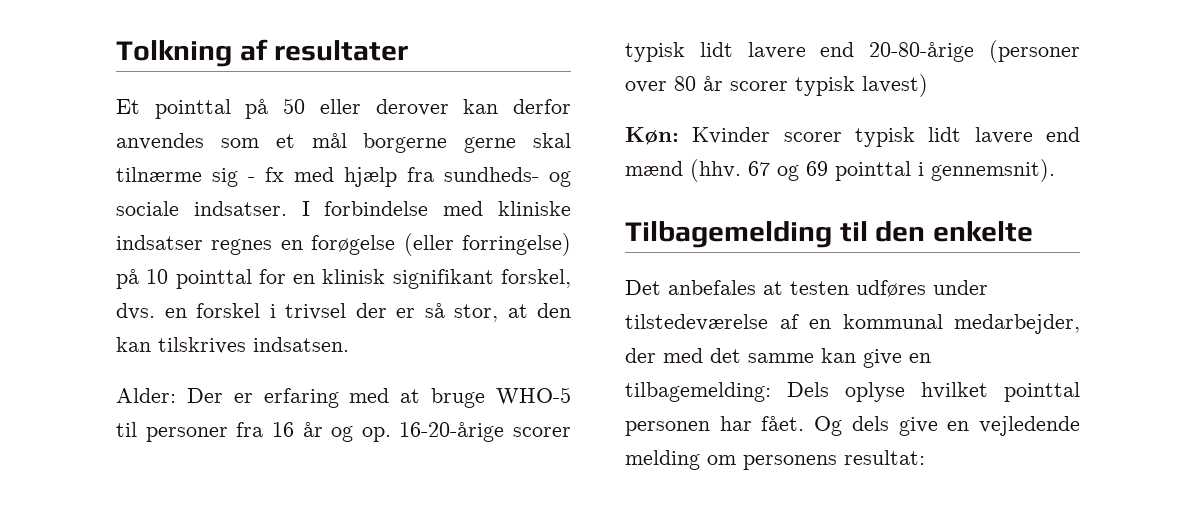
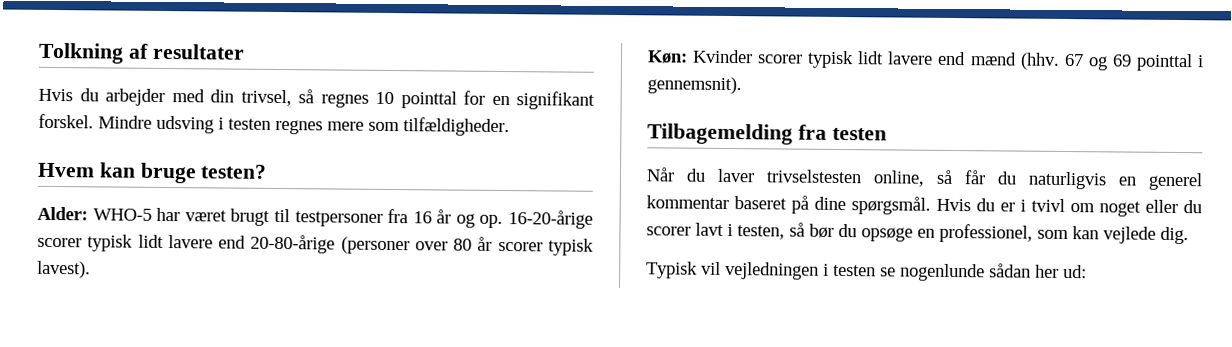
[116,98,571,119] [116,133,571,153] [116,167,571,187] [116,201,571,216] [116,233,571,256] [116,269,571,289] [116,303,571,322] [116,337,349,354] [116,387,571,408] [116,422,228,442] Et pointtal på 50 eller derover kan derfor anvendes som et mål borgerne gerne skal tilnærme sig - fx med hjælp fra sundheds- og sociale indsatser. I forbindelse med kliniske indsatser regnes en forøgelse (eller forringelse) på 10 pointtal for en klinisk signifikant forskel, dvs. en forskel i trivsel der er så stor, at den kan tilskrives indsatsen. // Alder: Der er erfaring med at bruge WHO-5 til personer -> [38,88,595,110] [38,113,510,137] [37,162,268,184] [37,206,383,227] Hvis du arbejder med din trivsel, så regnes 10 pointtal for en signifikant forskel. Mindre udsving i testen regnes mere som tilfældigheder. // Hvem kan bruge testen? // Alder: WHO-5 har været brugt til testpersoner
[862,74,928,97] lavest) -> [37,260,91,279] lavest).
[839,221,1034,242] [625,280,988,297] [625,314,1080,334] [625,348,931,368] [625,382,1080,402] [625,416,1080,436] [625,450,925,470] til den enkelte // Det anbefales at testen udføres under tilstedeværelse af en kommunal medarbejder, der med det samme kan give en tilbagemelding: Dels oplyse hvilket pointtal personen har fået. Og dels give en vejledende melding om personens resultat: -> [797,124,887,141] [646,167,1203,191] [646,195,1202,217] [646,222,1189,245] [646,261,1087,282] fra testen // Når du laver trivselstesten online, så får du naturligvis en generel kommentar baseret på dine spørgsmål. Hvis du er i tvivl om noget eller du scorer lavt i testen, så bør du opsøge en professionel, som kan vejlede dig. // Typisk vil vejledningen i testen se nogenlunde sådan her ud:

